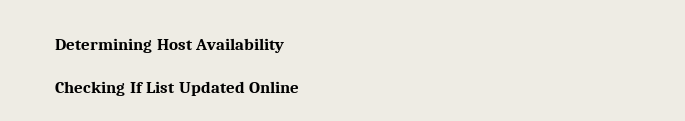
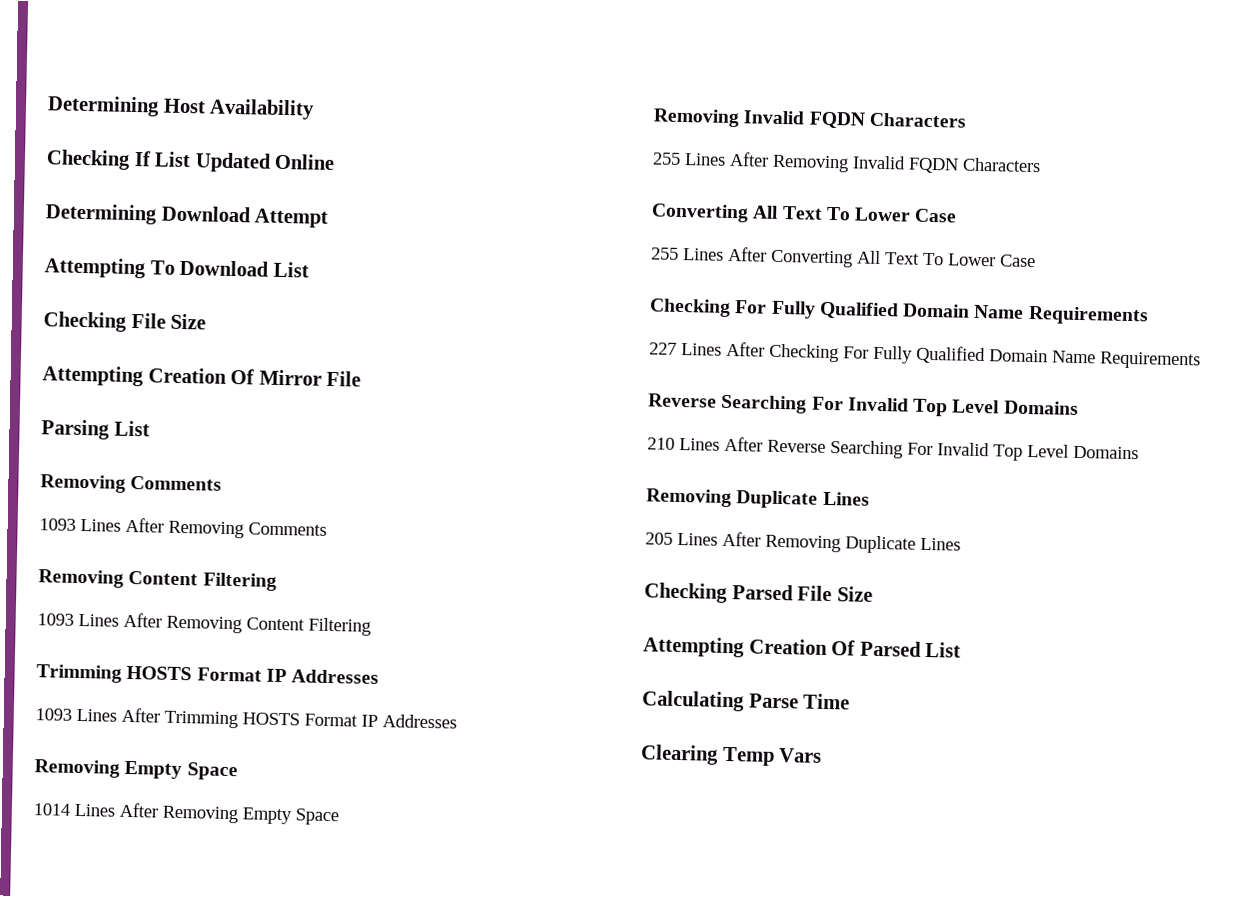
(300, 87) none -> [45,203,329,228] [44,257,309,279] [43,311,207,332] [42,365,362,387] [41,419,150,440] [40,474,223,493] [39,517,327,539] [38,569,277,591] [37,612,371,636] [36,664,380,685] [35,707,457,729] [34,759,238,781] [33,802,339,826] [653,108,967,129] [652,151,1041,174] [651,203,958,223] [651,246,1036,268] [649,298,1149,326] [649,341,1201,370] [648,393,1079,417] [647,436,1139,461] [646,488,870,509] [645,531,961,554] [644,582,873,603] [643,636,962,658] [642,690,851,712] [640,744,823,766] // Determining Download Attempt // Attempting To Download List // Checking File Size // Attempting Creation Of Mirror File // Parsing List // Removing Comments // 1093 Lines After Removing Comments // Removing Content Filtering // 1093 Lines After Removing Content Filtering // Trimming HOSTS Format IP Addresses // 1093 Lines After Trimming HOSTS Format IP Addresses // Removing Empty Space // 1014 Lines After Removing Empty Space // Removing Invalid FQDN Characters // 255 Lines After Removing Invalid FQDN Characters // Converting All Text To Lower Case // 255 Lines After Converting All Text To Lower Case // Checking For Fully Qualified Domain Name Requirements // 227 Lines After Checking For Fully Qualified Domain Name Requirements // Reverse Searching For Invalid Top Level Domains // 210 Lines After Reverse Searching For Invalid Top Level Domains // Removing Duplicate Lines // 205 Lines After Removing Duplicate Lines // Checking Parsed File Size // Attempting Creation Of Parsed List // Calculating Parse Time // Clearing Temp Vars

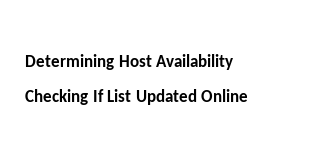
[45,203,329,228] [44,257,309,279] [43,311,207,332] [42,365,362,387] [41,419,150,440] [40,474,223,493] [39,517,327,539] [38,569,277,591] [37,612,371,636] [36,664,380,685] [35,707,457,729] [34,759,238,781] [33,802,339,826] [653,108,967,129] [652,151,1041,174] [651,203,958,223] [651,246,1036,268] [649,298,1149,326] [649,341,1201,370] [648,393,1079,417] [647,436,1139,461] [646,488,870,509] [645,531,961,554] [644,582,873,603] [643,636,962,658] [642,690,851,712] [640,744,823,766] // Determining Download Attempt // Attempting To Download List // Checking File Size // Attempting Creation Of Mirror File // Parsing List // Removing Comments // 1093 Lines After Removing Comments // Removing Content Filtering // 1093 Lines After Removing Content Filtering // Trimming HOSTS Format IP Addresses // 1093 Lines After Trimming HOSTS Format IP Addresses // Removing Empty Space // 1014 Lines After Removing Empty Space // Removing Invalid FQDN Characters // 255 Lines After Removing Invalid FQDN Characters // Converting All Text To Lower Case // 255 Lines After Converting All Text To Lower Case // Checking For Fully Qualified Domain Name Requirements // 227 Lines After Checking For Fully Qualified Domain Name Requirements // Reverse Searching For Invalid Top Level Domains // 210 Lines After Reverse Searching For Invalid Top Level Domains // Removing Duplicate Lines // 205 Lines After Removing Duplicate Lines // Checking Parsed File Size // Attempting Creation Of Parsed List // Calculating Parse Time // Clearing Temp Vars -> (249, 95) none

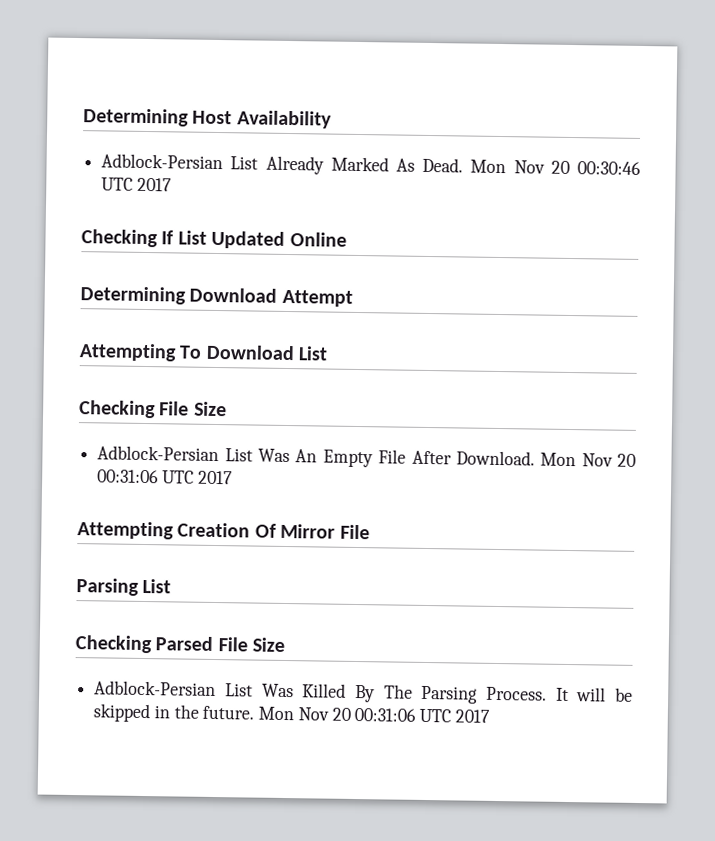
(234, 62) none -> [101,153,642,175] [101,177,172,192] // Adblock-Persian List Already Marked As Dead. Mon Nov 20 00:30:46 UTC 2017
(249, 95) none -> [80,286,353,307] [79,343,329,362] [79,400,227,419] [97,445,636,468] [97,469,233,485] [77,521,370,540] [76,578,172,596] [75,635,286,654] [94,680,633,704] [93,703,490,723] // Determining Download Attempt // Attempting To Download List // Checking File Size // Adblock-Persian List Was An Empty File After Download. Mon Nov 20 00:31:06 UTC 2017 // Attempting Creation Of Mirror File // Parsing List // Checking Parsed File Size // Adblock-Persian List Was Killed By The Parsing Process. It will be skipped in the future. Mon Nov 20 00:31:06 UTC 2017

